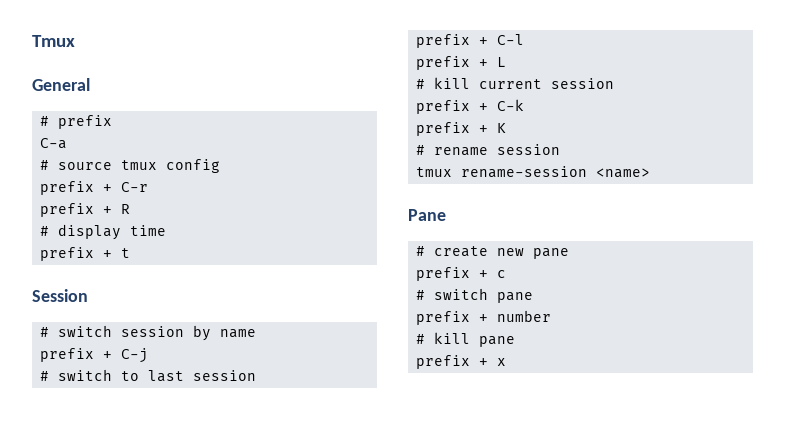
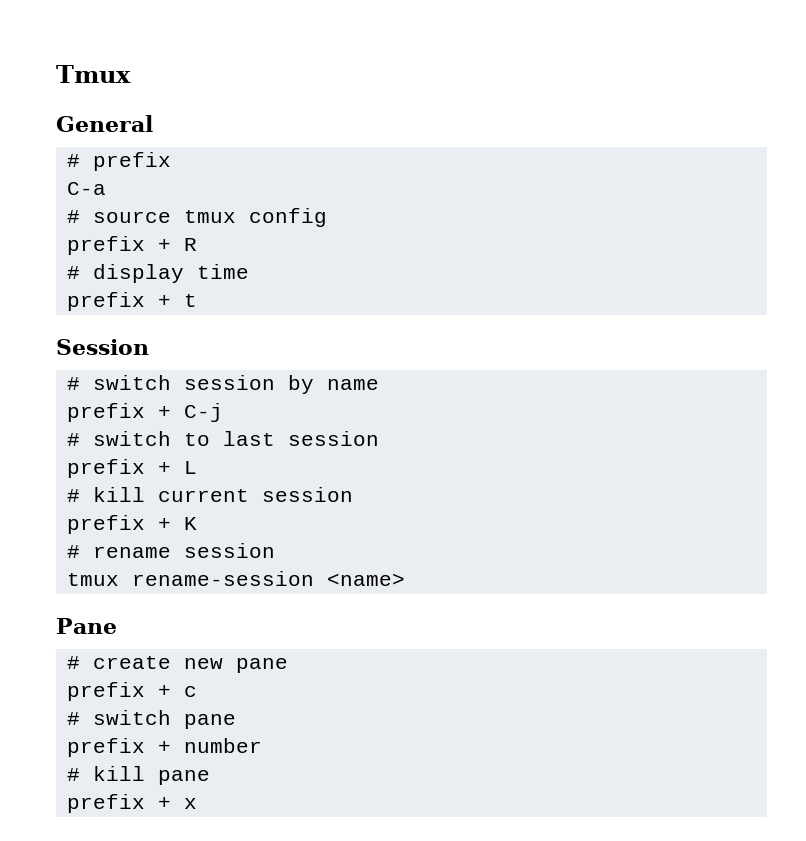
[40,181,149,195] // prefix + C-r -> (328, 217) none
[416,34,525,48] // prefix + C-l -> (380, 438) none
[416,99,525,114] // prefix + C-k -> (354, 494) none

